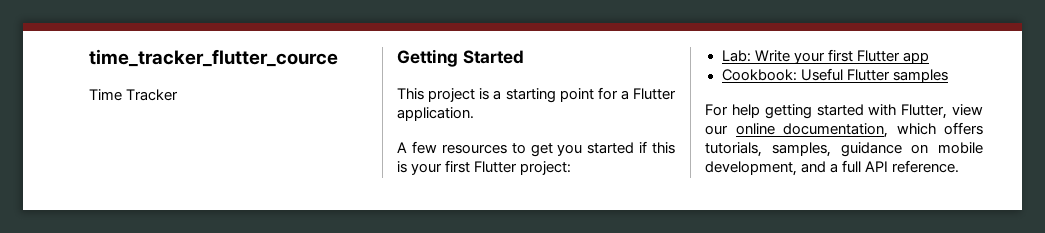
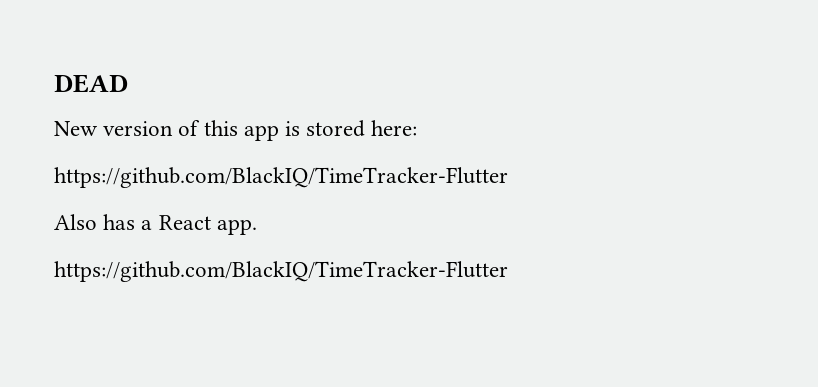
[89,49,338,67] [89,89,179,101] [397,49,524,67] [397,87,676,103] [397,107,474,121] [397,141,675,157] [397,160,572,175] [721,49,929,64] [721,68,948,83] [705,104,983,119] [705,122,983,138] [705,142,983,157] [705,160,960,176] time_tracker_flutter_cource // Time Tracker // Getting Started // This project is a starting point for a Flutter application. // A few resources to get you started if this is your first Flutter project: // Lab: Write your first Flutter app // Cookbook: Useful Flutter samples // For help getting started with Flutter, view our online documentation, which offers tutorials, samples, guidance on mobile development, and a full API reference. -> [54,74,128,93] [54,120,418,141] [54,167,508,188] [54,214,257,235] [54,261,508,282] DEAD // New version of this app is stored here: // https://github.com/BlackIQ/TimeTracker-Flutter // Also has a React app. // https://github.com/BlackIQ/TimeTracker-Flutter

